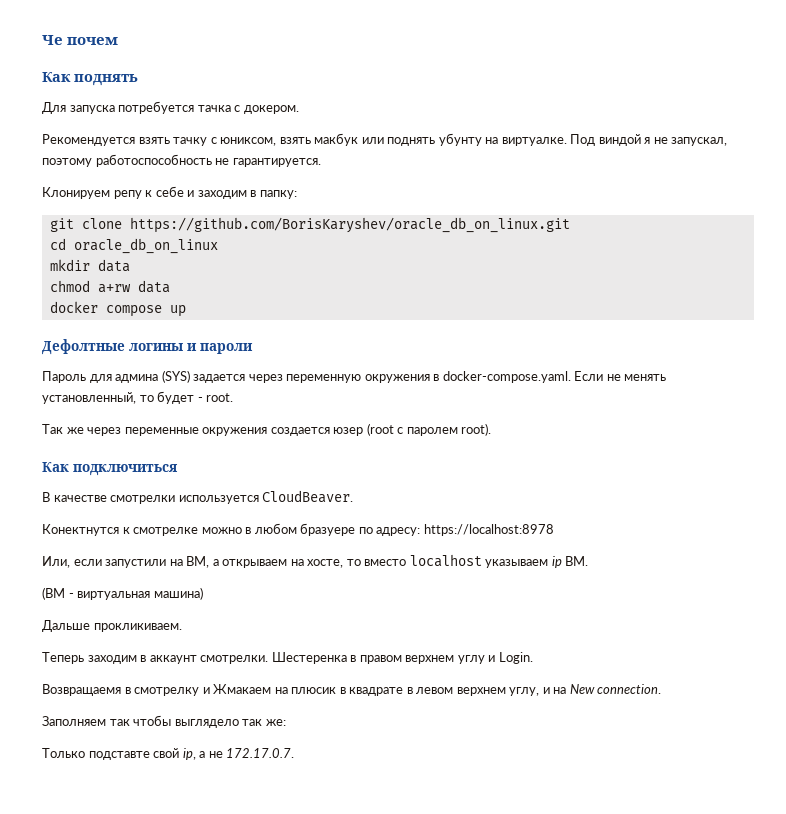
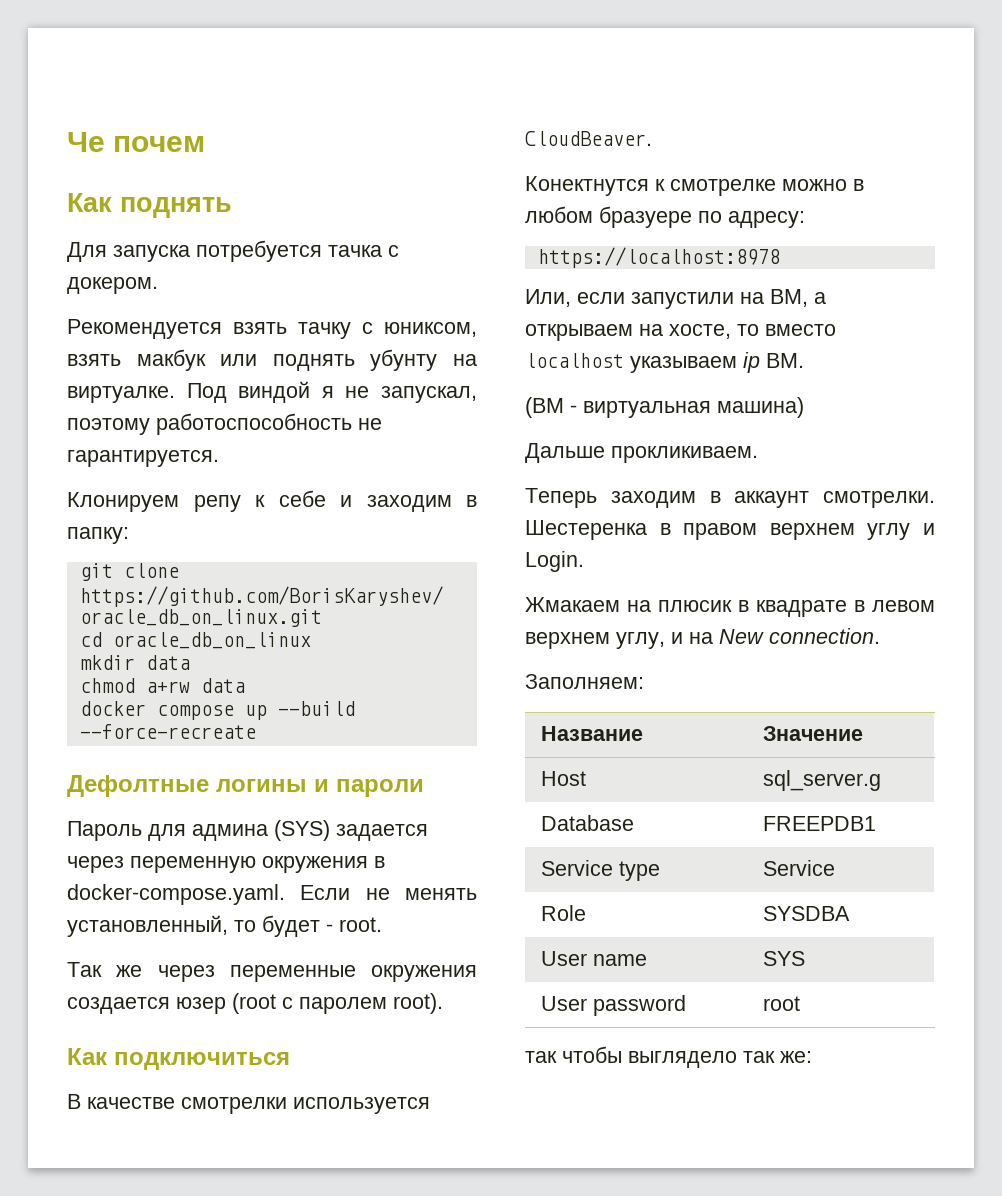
(186, 311) none -> [277,701,355,716] [79,724,256,739] --build --force-recreate
(421, 531) none -> (805, 219) //
[42,684,210,696] Возвращаемя в смотрелку и -> (584, 561) none
[42,716,106,726] Заполняем -> [525,674,644,689] [541,726,644,741] [763,726,864,741] [541,771,587,786] [763,770,882,791] [541,815,635,831] [763,816,877,831] [541,860,661,881] [763,860,836,876] [541,905,587,921] [763,906,851,921] [541,951,648,966] [763,951,806,966] [541,995,687,1016] [763,996,801,1011] Заполняем: // Название | Значение // Host | sql_server.g // Database | FREEPDB1 // Service type | Service // Role | SYSDBA // User name | SYS // User password | root //
[42,748,295,760] // Только подставте свой ip, а не 172.17.0.7. -> (812, 1057) none

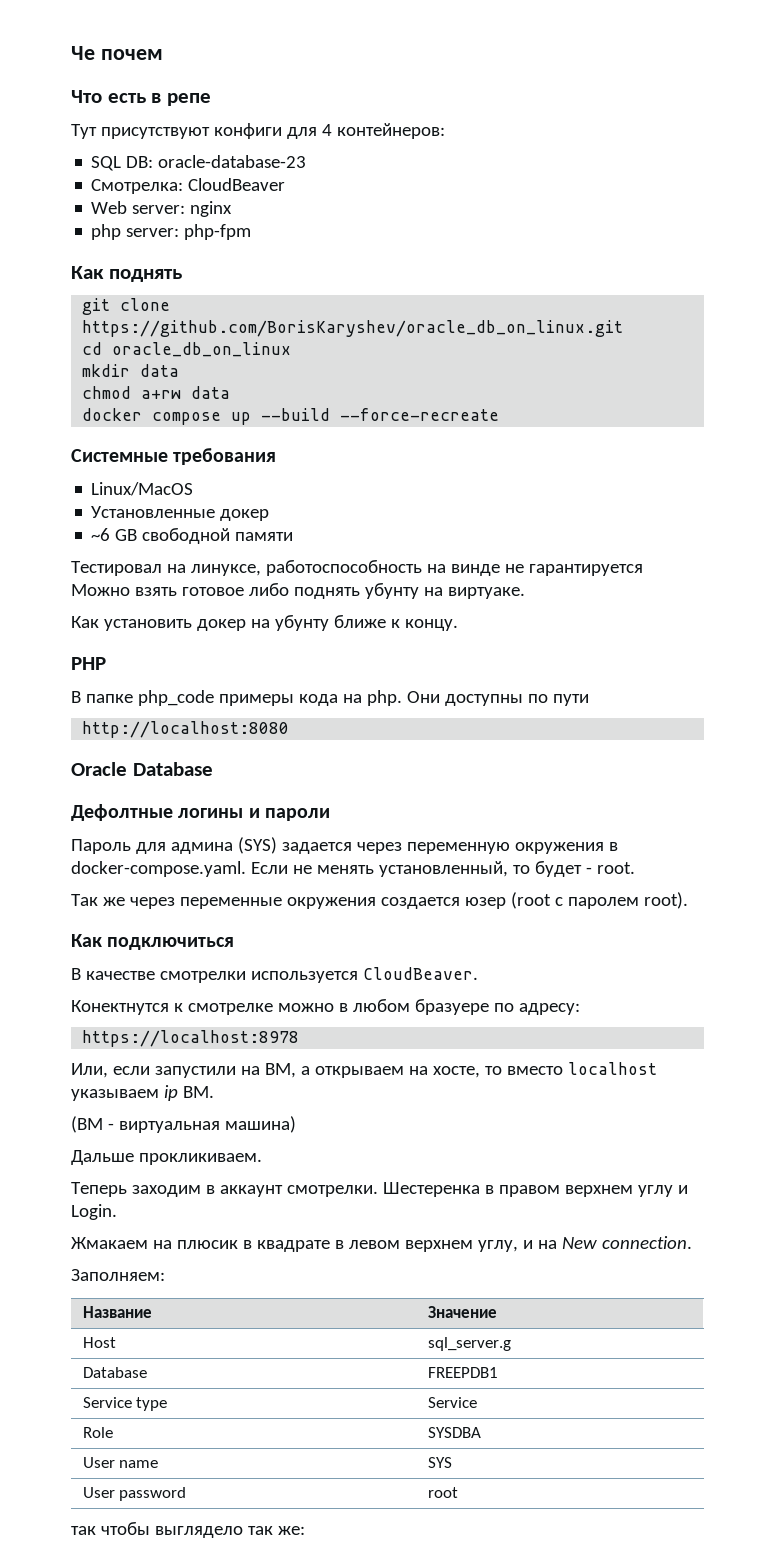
[67,193,232,218] [67,240,399,262] [67,277,158,294] [67,319,477,339] [67,349,477,371] [67,381,477,403] [67,413,382,435] [67,450,219,467] [67,490,477,512] [67,527,129,544] Как поднять // Для запуска потребуется тачка с докером. // Рекомендуется взять тачку с юниксом, взять макбук или поднять убунту на виртуалке. Под виндой я не запускал, поэтому работоспособность не гарантируется. // Клонируем репу к себе и заходим в папку: -> [71,90,211,106] [71,123,445,139] [91,155,307,171] [91,178,286,194] [91,201,233,217] [91,224,252,240] [71,266,182,282] Что есть в репе // Тут присутствуют конфиги для 4 контейнеров: // SQL DB: oracle-database-23 // Смотрелка: CloudBeaver // Web server: nginx // php server: php-fpm // Как поднять
(256, 731) none -> [71,448,277,465] [91,482,194,496] [91,506,270,521] [91,528,294,544] [71,560,643,576] [71,583,525,599] [71,615,458,631] [71,657,106,670] [71,690,589,706] [82,721,290,738] [71,762,213,776] // Системные требования // Linux/MacOS // Установленные докер // ~6 GB свободной памяти // Тестировал на линуксе, работоспособность на винде не гарантируется Можно взять готовое либо поднять убунту на виртуаке. // Как установить докер на убунту ближе к концу. // PHP // В папке php_code примеры кода на php. Они доступны по пути // http://localhost:8080 // Oracle Database

